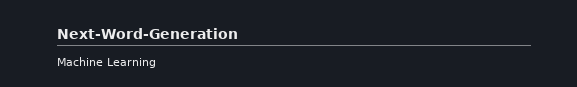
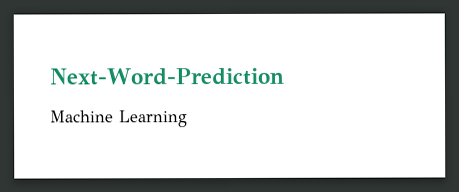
[57,28,238,39] Next-Word-Generation -> [49,67,284,86] Next-Word-Prediction

